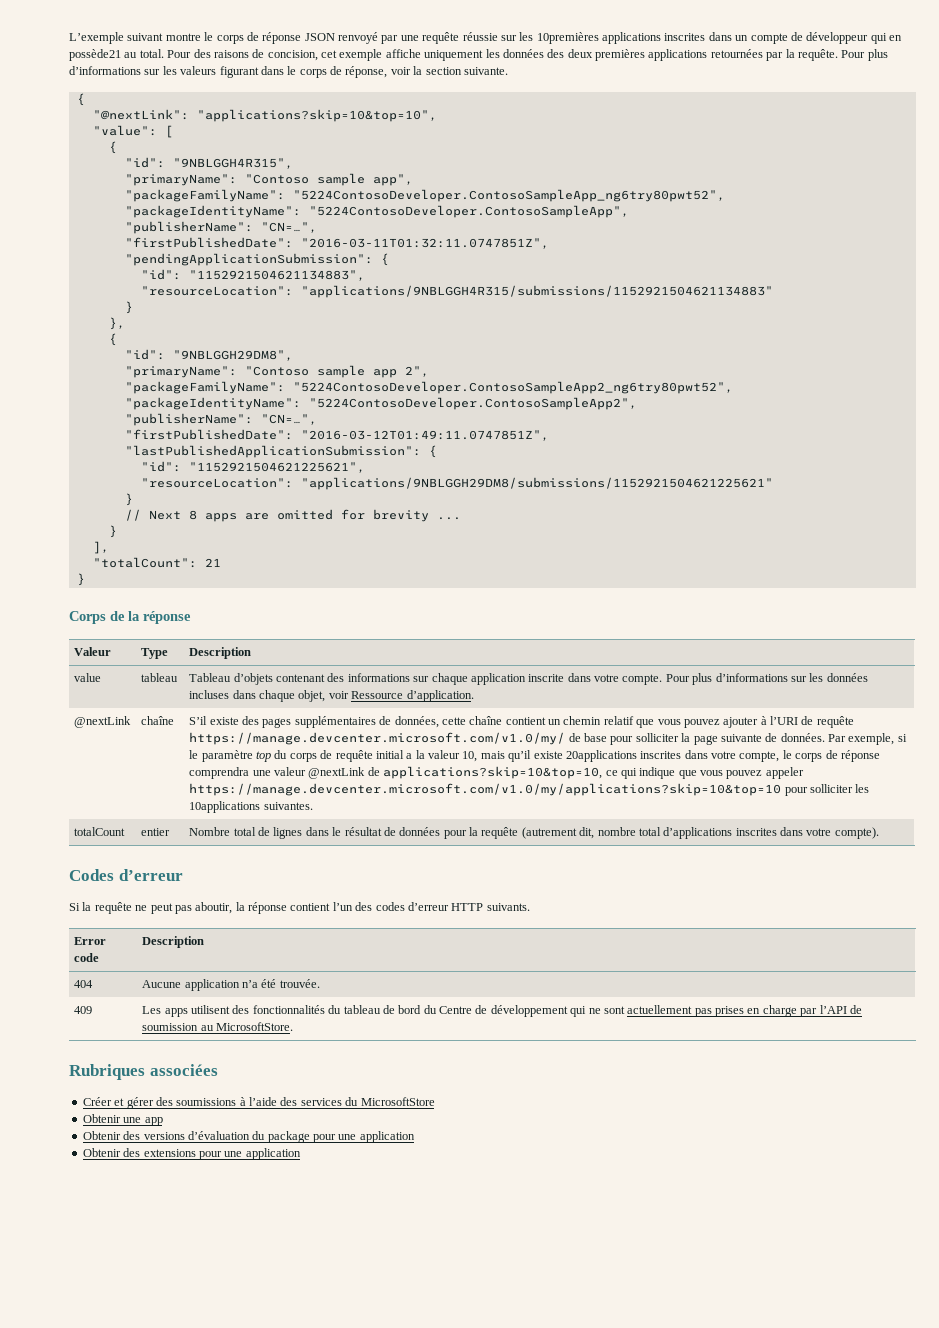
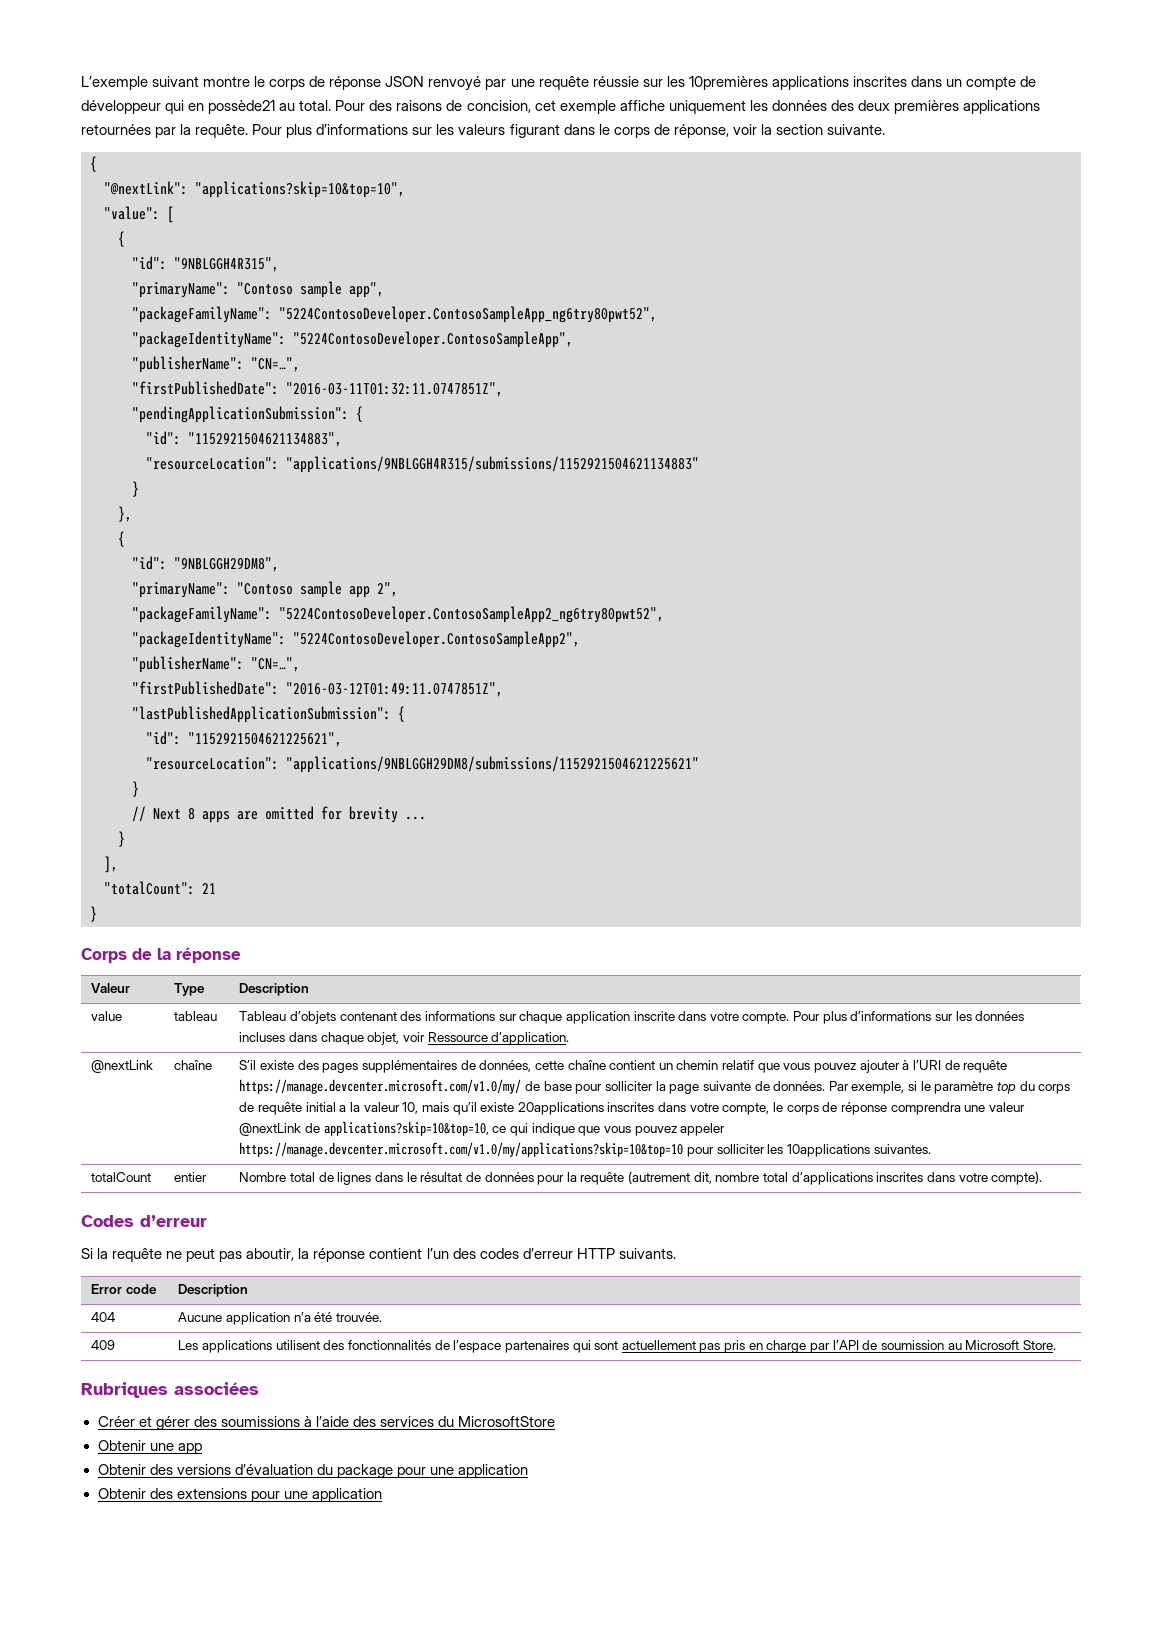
[164,1008,188,1017] apps -> [201,1340,272,1353] applications
[328,1005,601,1017] du tableau de bord du Centre de développement qui ne -> [434,1340,591,1353] de l’espace partenaires qui
[715,1006,745,1017] prises -> [724,1340,746,1353] pris
[216,1022,294,1031] MicrosoftStore. -> [965,1340,1056,1350] Microsoft Store.

